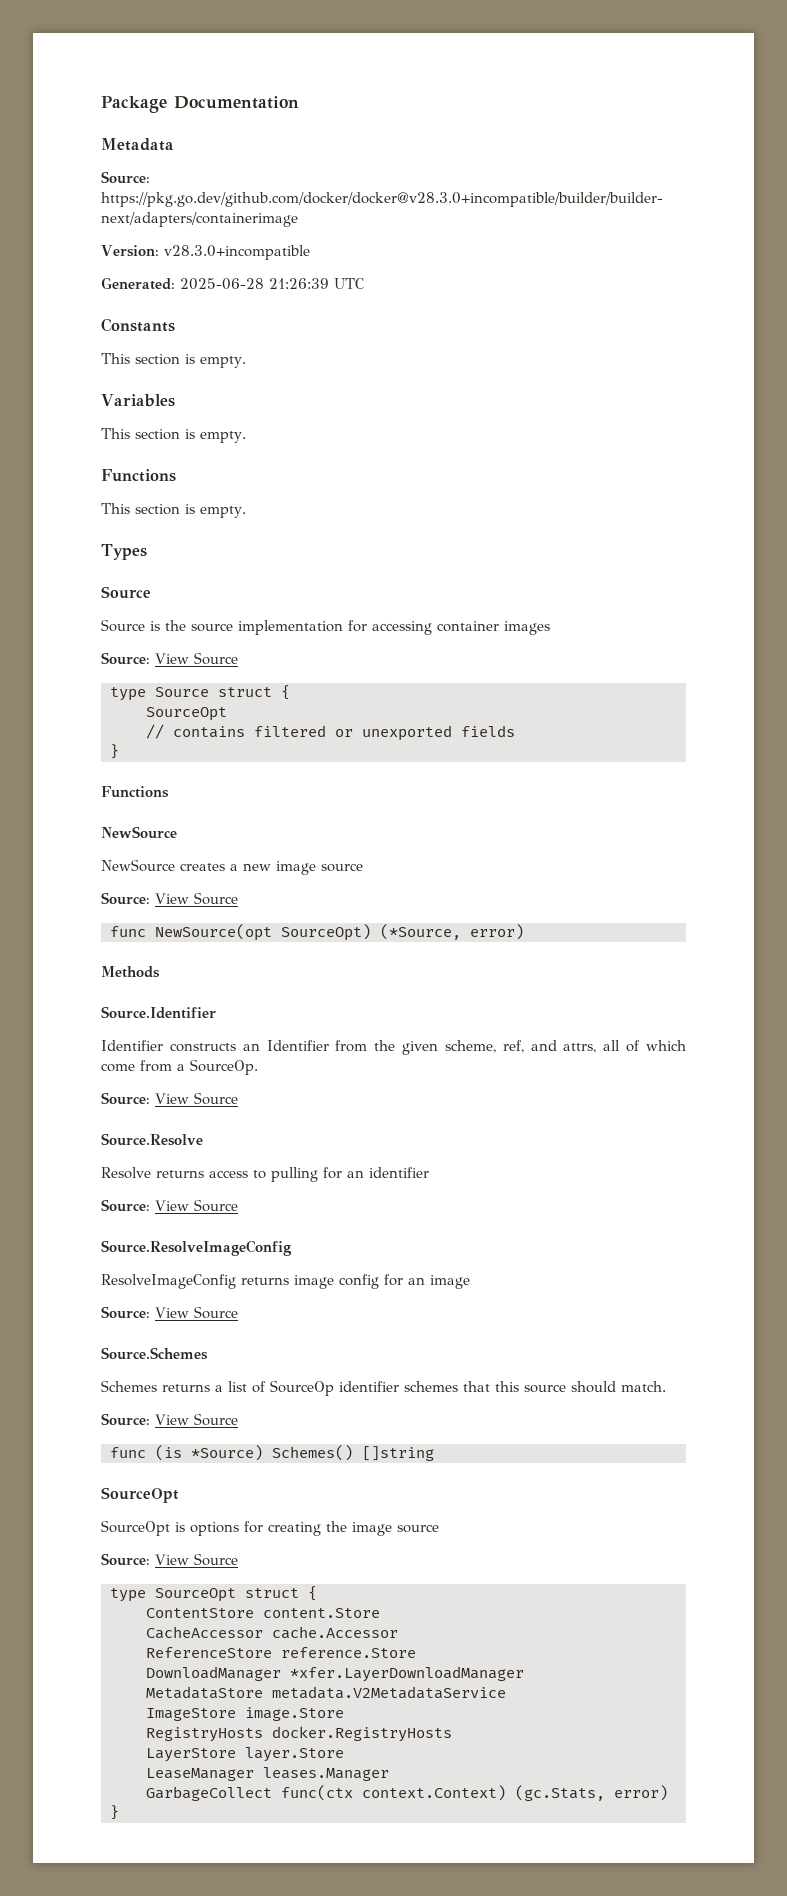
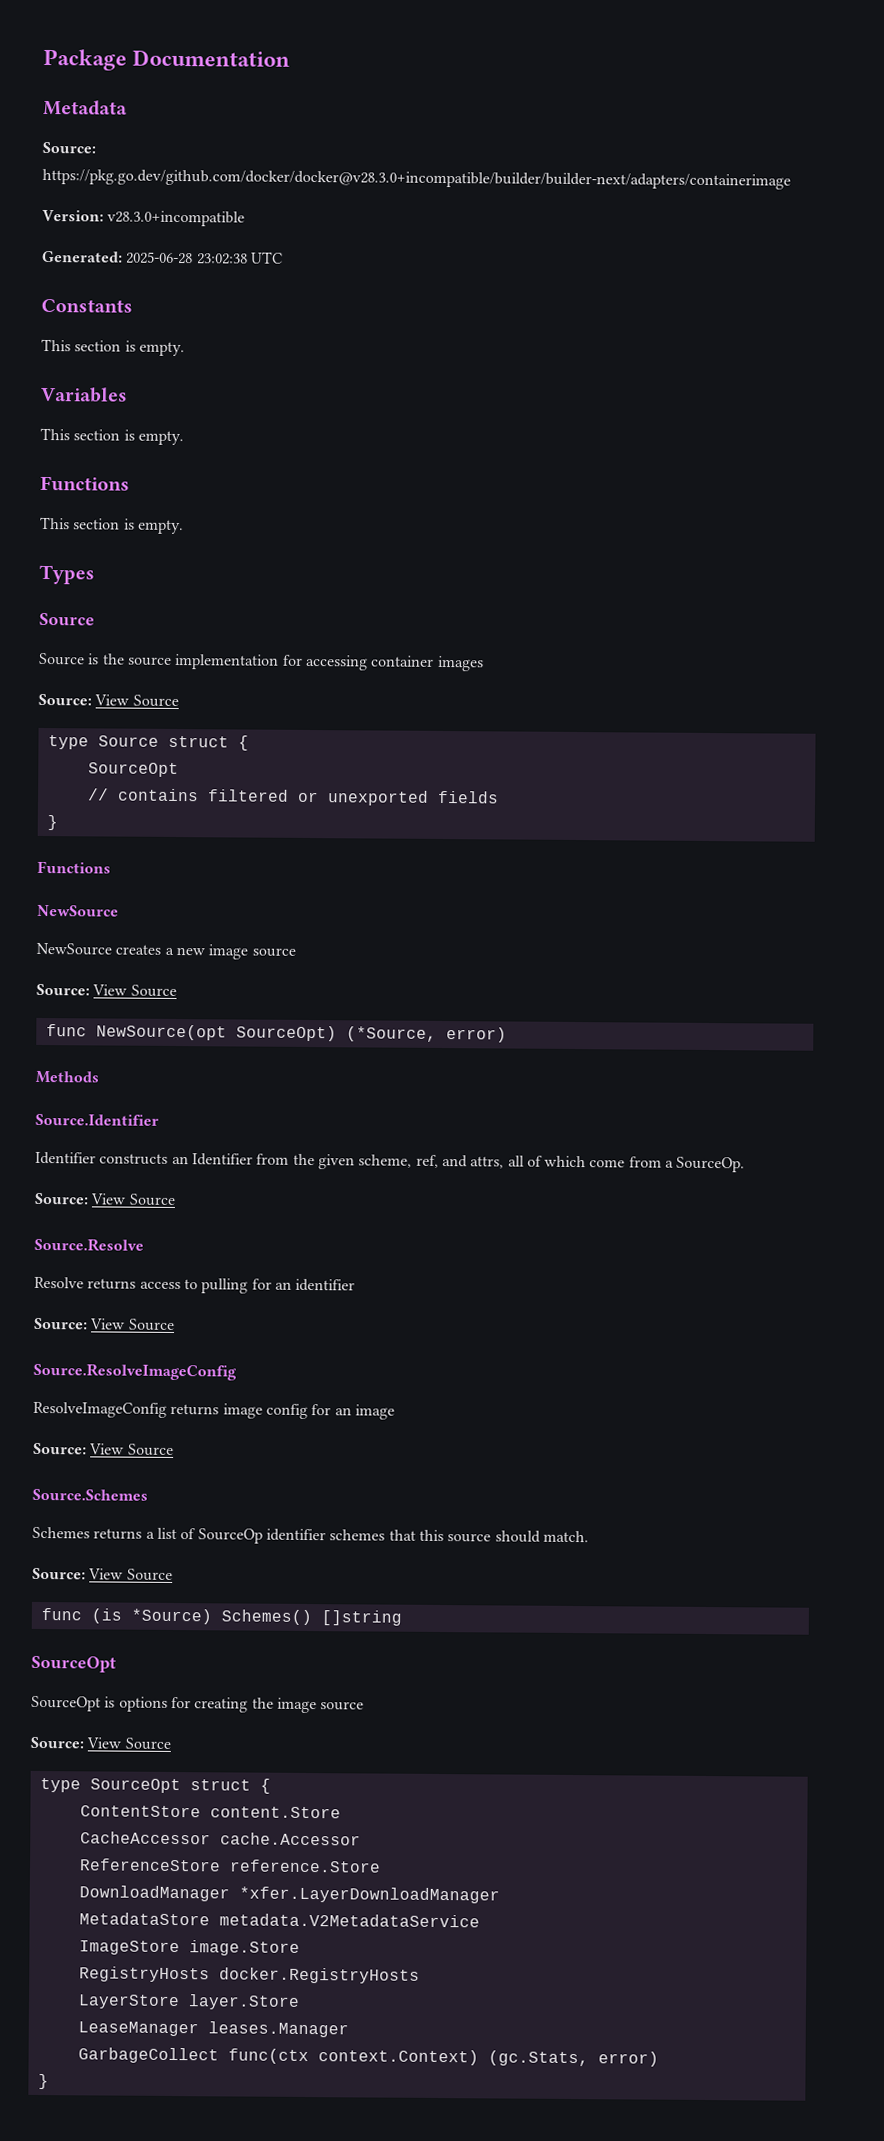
[269,278,329,289] 21:26:39 -> [196,253,248,265] 23:02:38

